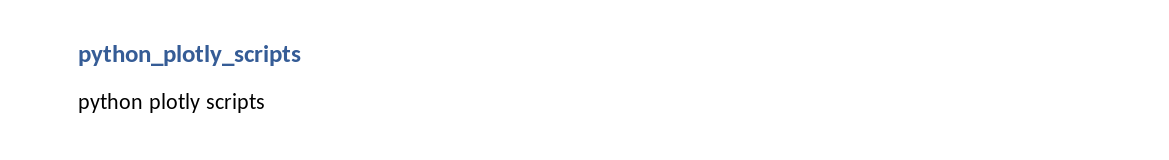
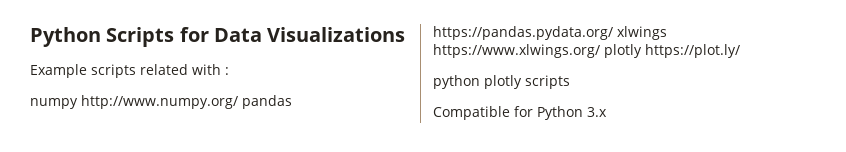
[78,45,301,66] python_plotly_scripts -> [30,27,406,47] [30,64,229,78] [30,95,292,109] [433,26,667,40] [433,44,740,58] Python Scripts for Data Visualizations // Example scripts related with : // numpy http://www.numpy.org/ pandas https://pandas.pydata.org/ xlwings https://www.xlwings.org/ plotly https://plot.ly/
(265, 103) none -> [433,106,607,120] // Compatible for Python 3.x

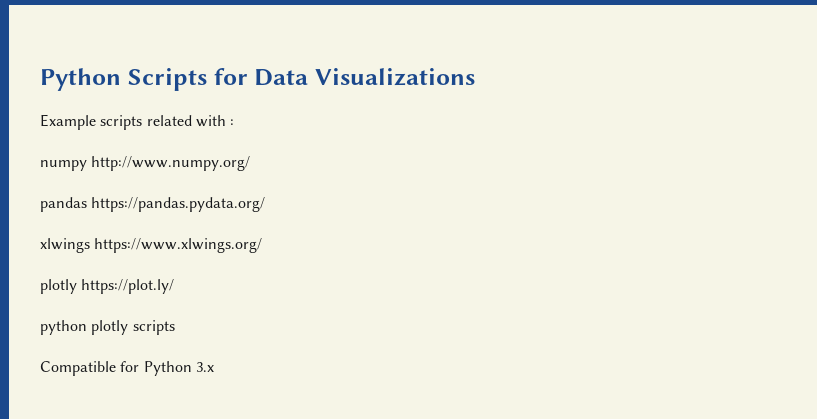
(238, 102) none -> (251, 163) //
(613, 33) none -> (266, 204) //
(600, 51) none -> (263, 245) //

